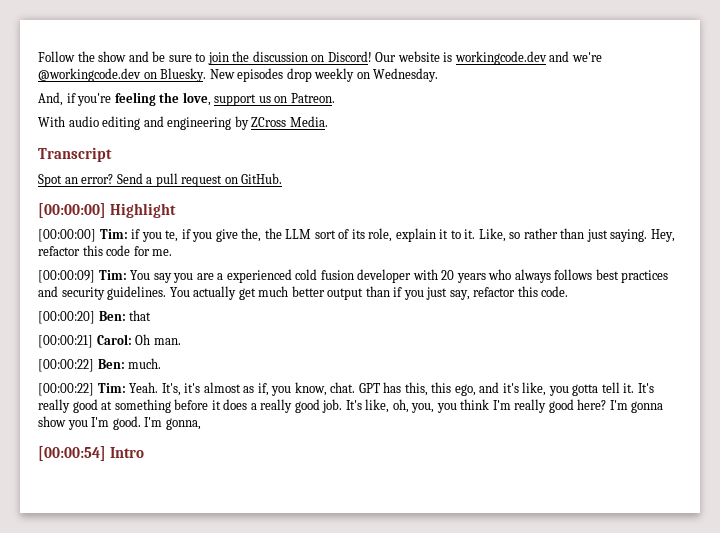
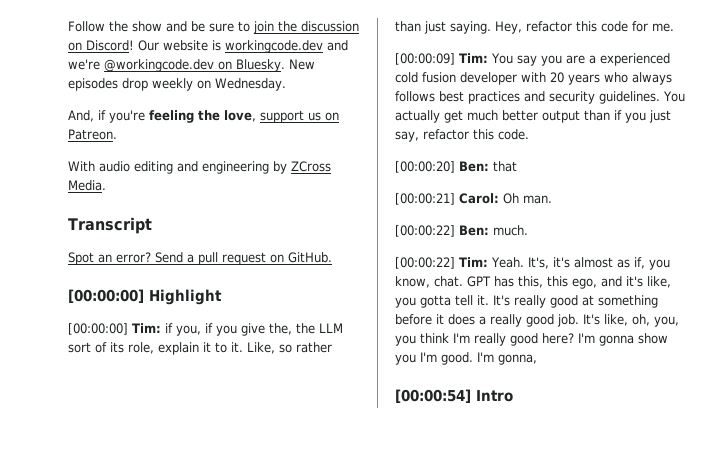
[141,230,179,242] you te, -> [176,325,201,336] you,

